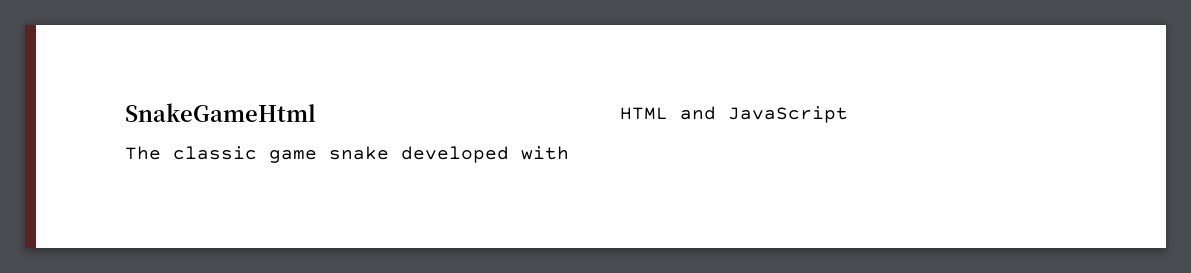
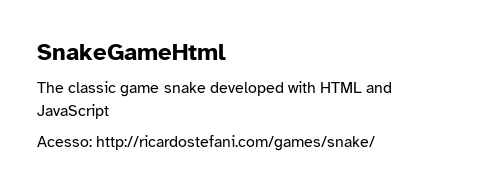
(848, 114) none -> [37,135,376,151] // Acesso: http://ricardostefani.com/games/snake/

